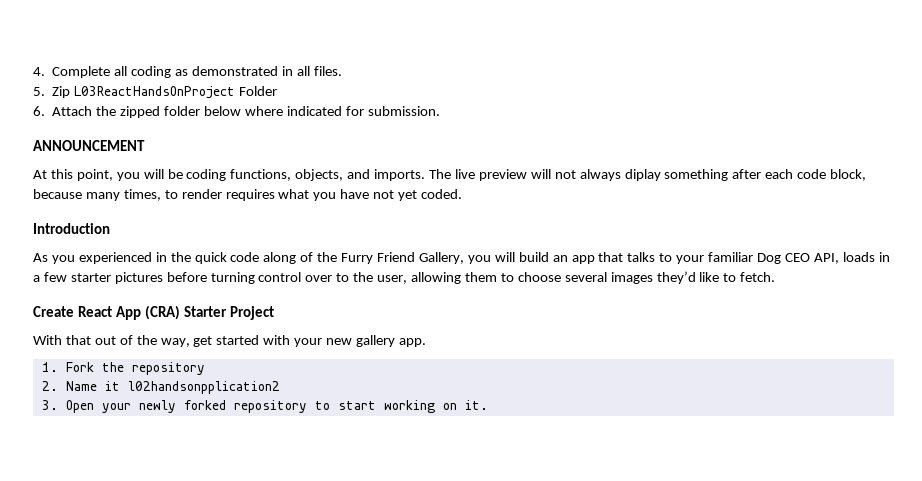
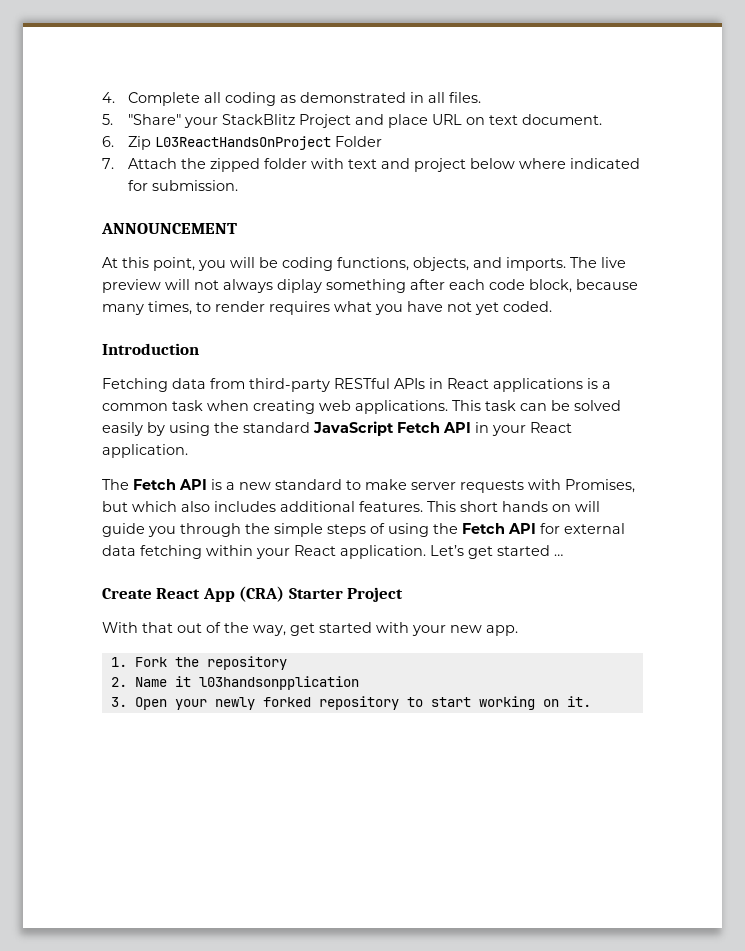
(45, 91) none -> [128,114,603,128] [102,136,114,147] "Share" your StackBlitz Project and place URL on text document. // 6.
[33,106,45,116] 6. -> [102,158,114,169] 7.
(200, 111) none -> [311,158,467,172] with text and project
[33,252,890,264] [33,271,776,284] As you experienced in the quick code along of the Furry Friend Gallery, you will build an app that talks to your familiar Dog CEO API, loads in a few starter pictures before turning control over to the user, allowing them to choose several images they’d like to fetch. -> [102,378,611,392] [102,400,621,414] [102,421,572,436] [102,444,188,458] [102,479,635,493] [102,501,600,512] [102,523,625,537] [102,545,563,559] Fetching data from third-party RESTful APIs in React applications is a common task when creating web applications. This task can be solved easily by using the standard JavaScript Fetch API in your React application. // The Fetch API is a new standard to make server requests with Promises, but which also includes additional features. This short hands on will guide you through the simple steps of using the Fetch API for external data fetching within your React application. Let’s get started …
[356,335,396,347] gallery -> (482, 629) none
[127,381,280,394] l02handsonpplication2 -> [198,676,359,690] l03handsonpplication

